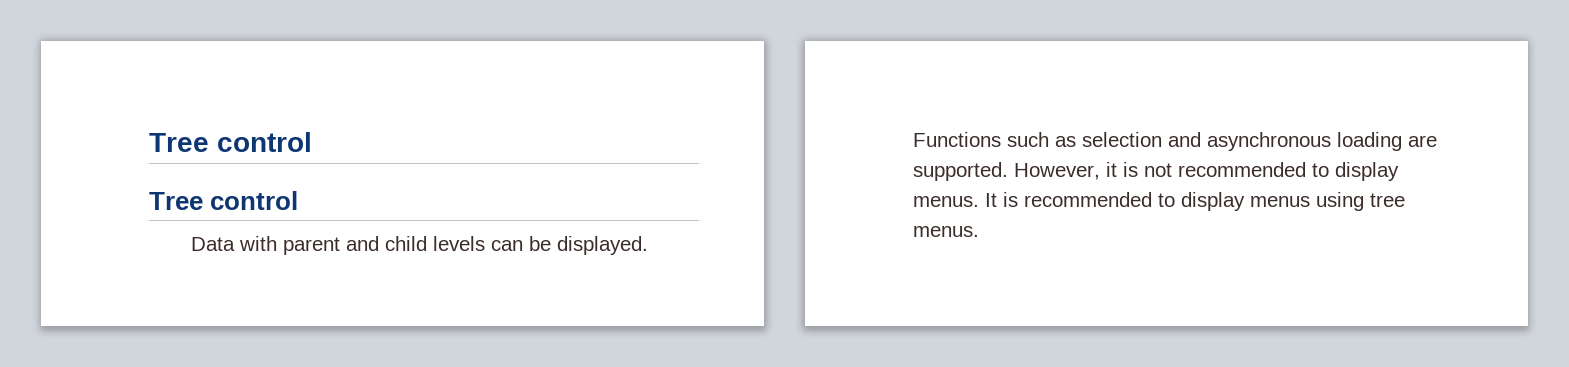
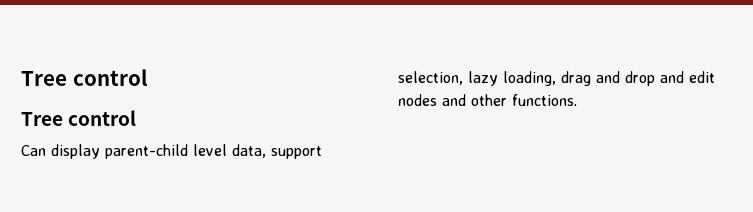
[191,236,649,255] [913,132,1437,151] [913,162,1399,181] [913,192,1405,211] [913,226,979,237] Data with parent and child levels can be displayed. Functions such as selection and asynchronous loading are supported. However, it is not recommended to display menus. It is recommended to display menus using tree menus. -> [21,144,322,159] [398,71,715,86] [398,94,577,106] Can display parent-child level data, support selection, lazy loading, drag and drop and edit nodes and other functions.

